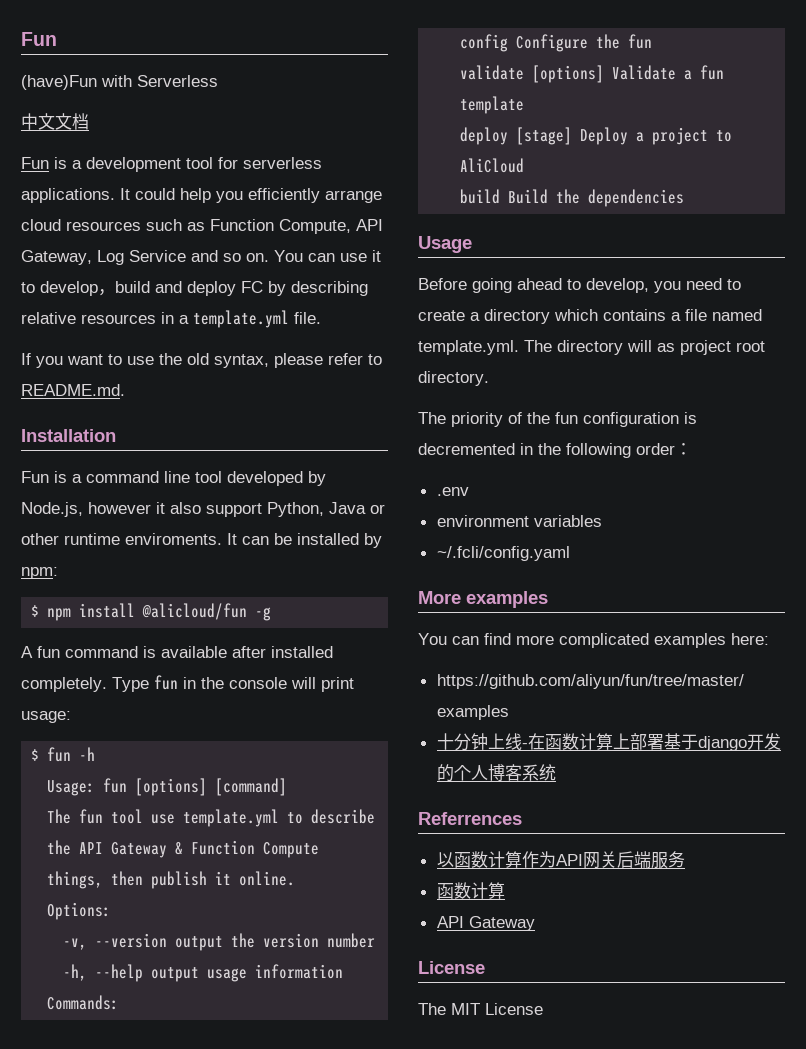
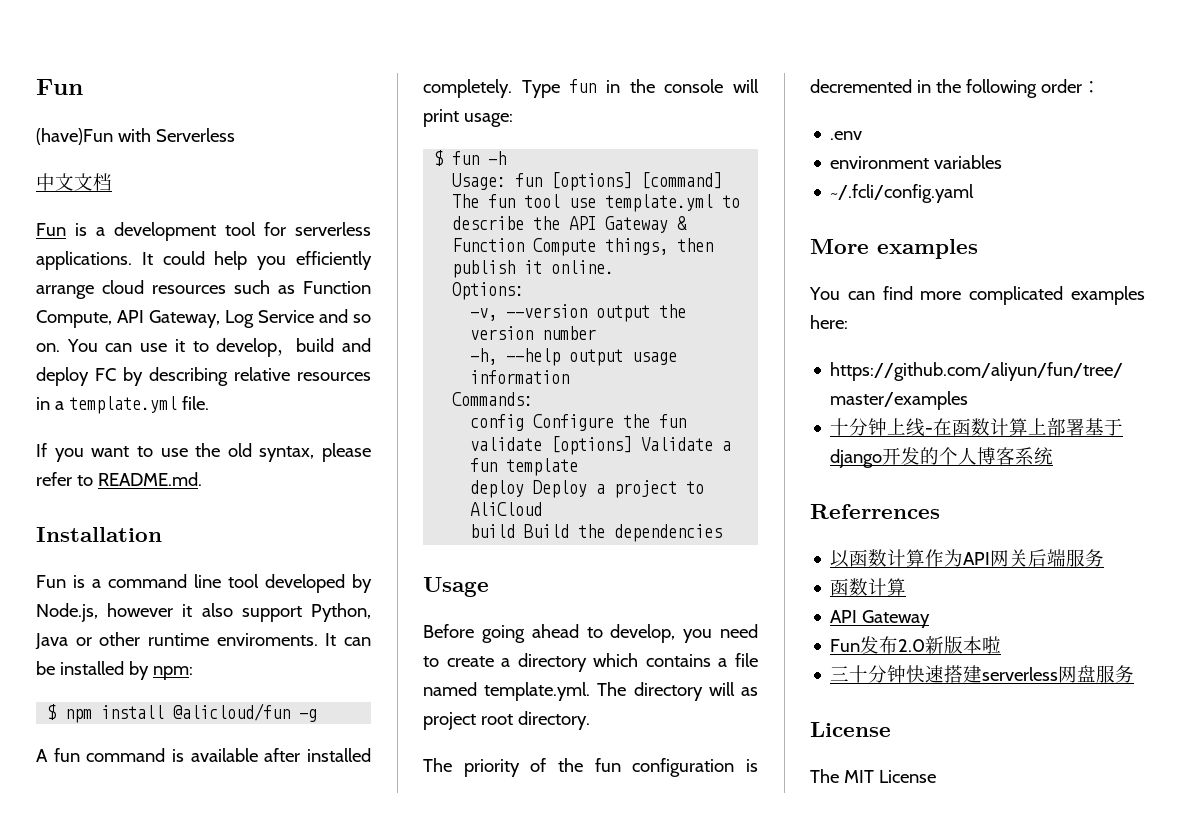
[516,127,573,145] [stage] -> (525, 489) none
(535, 923) none -> [830,636,1002,654] [830,665,1135,683] // Fun发布2.0新版本啦 // 三十分钟快速搭建serverless网盘服务

